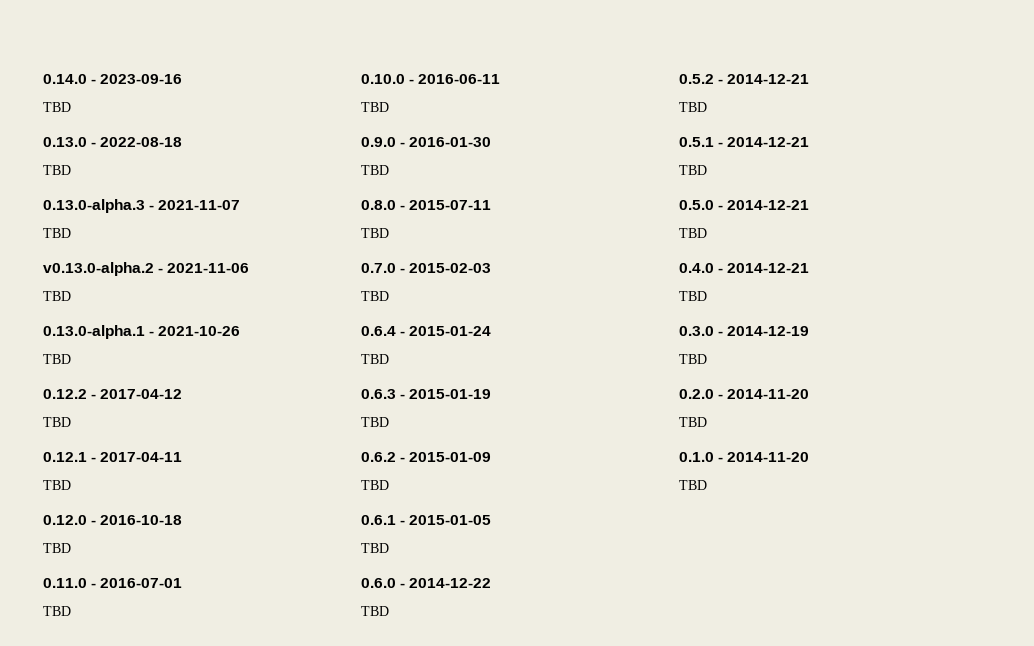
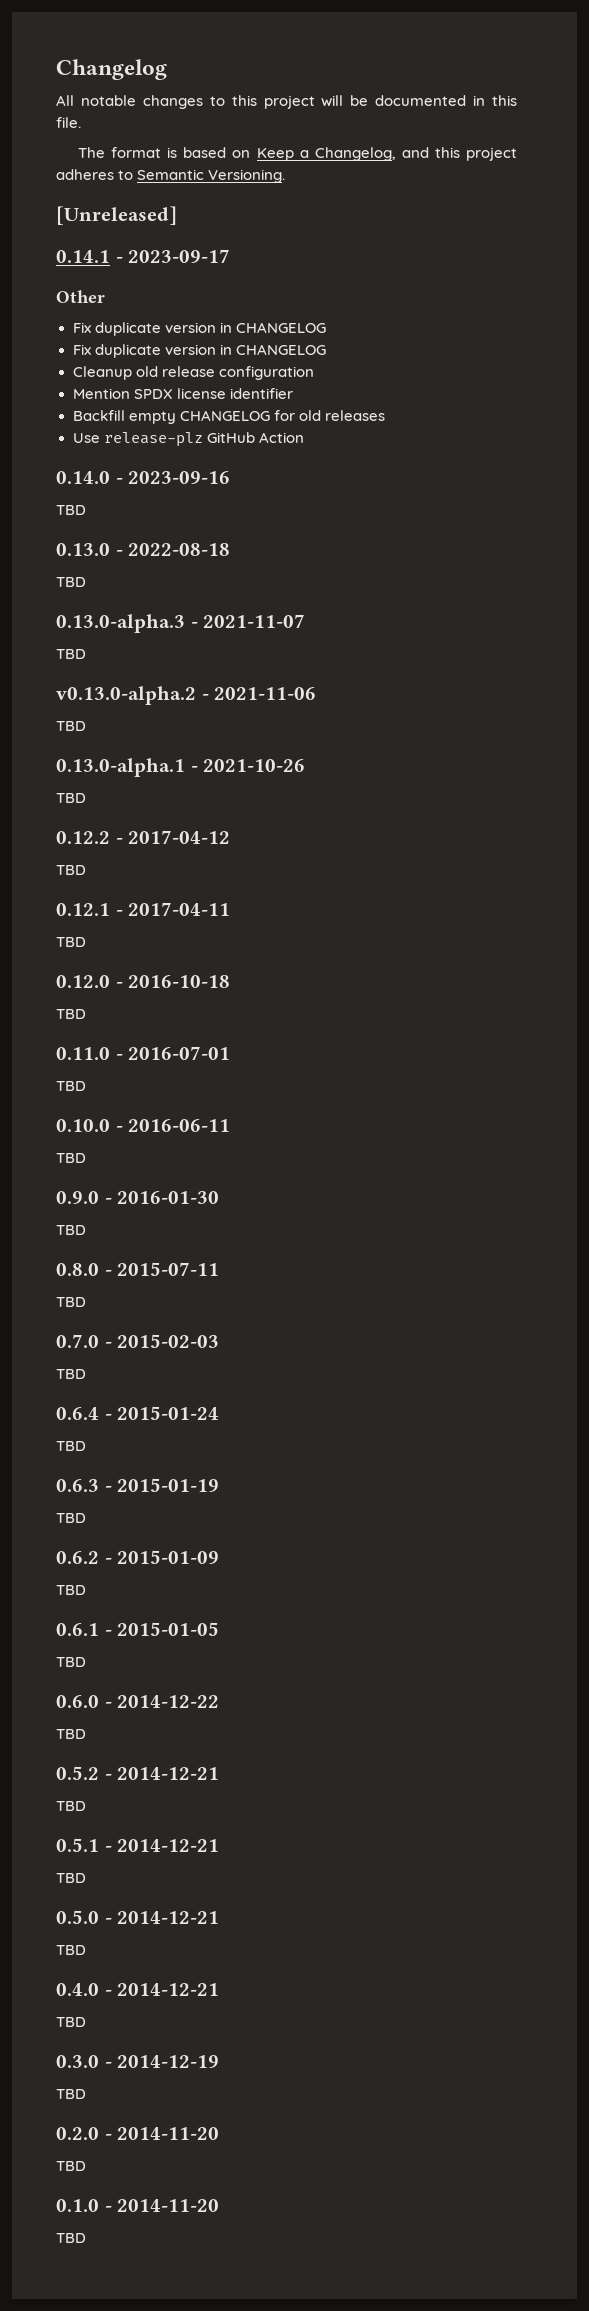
(43, 79) none -> [56,59,167,80] [56,95,517,109] [56,117,81,128] [78,147,517,161] [56,169,286,183] [56,206,177,225] [56,249,231,263] [56,290,105,303] [72,322,326,336] [72,344,326,358] [72,366,314,380] [72,388,293,399] [72,410,385,424] [72,432,304,447] Changelog // All notable changes to this project will be documented in this file. // The format is based on Keep a Changelog, and this project adheres to Semantic Versioning. // [Unreleased] // 0.14.1 - 2023-09-17 // Other // Fix duplicate version in CHANGELOG // Fix duplicate version in CHANGELOG // Cleanup old release configuration // Mention SPDX license identifier // Backfill empty CHANGELOG for old releases // Use release-plz GitHub Action //

